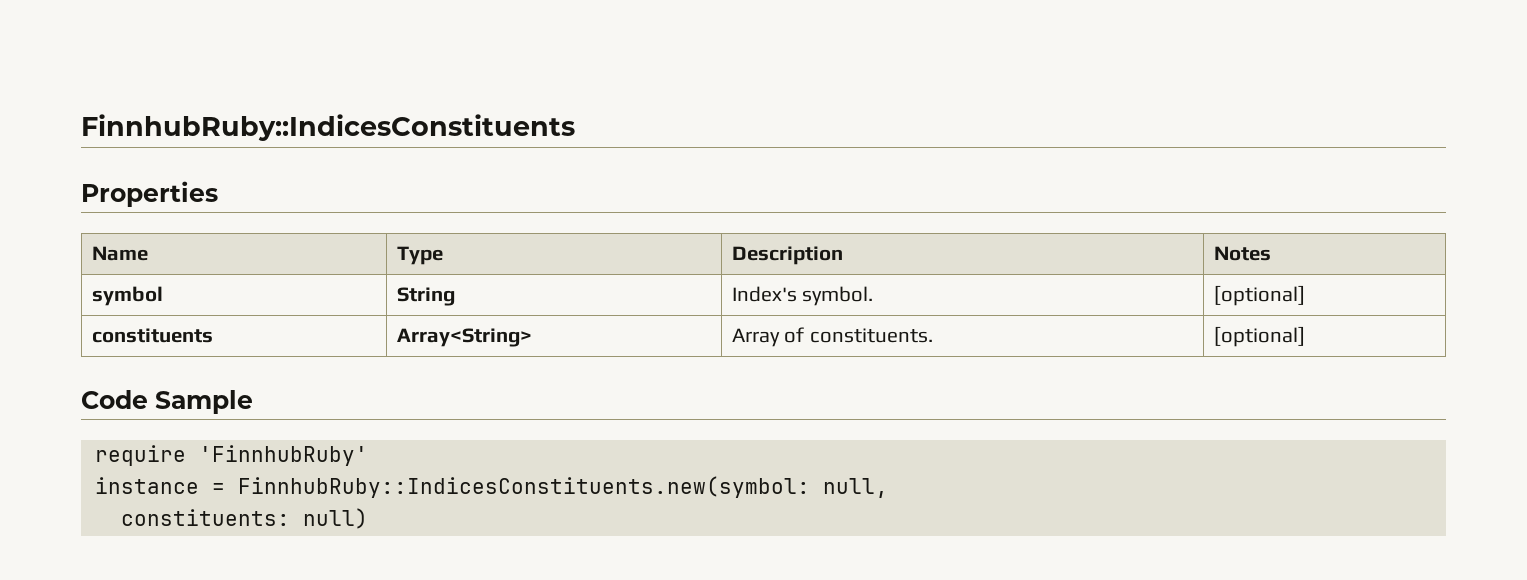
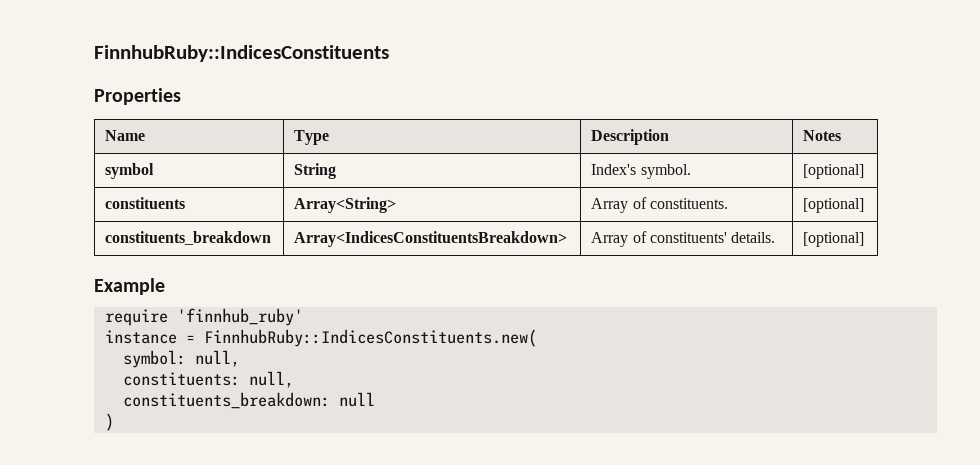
[81,390,253,414] // Code Sample -> [105,231,272,245] [294,231,568,247] [591,231,776,247] [803,232,865,247] [94,278,165,295] // constituents_breakdown | Array<IndicesConstituentsBreakdown> | Array of constituents' details. | [optional] // Example
[198,445,368,466] 'FinnhubRuby' -> [176,308,303,326] 'finnhub_ruby'
[237,476,810,498] FinnhubRuby::IndicesConstituents.new(symbol: -> [203,329,537,347] [122,350,186,368] FinnhubRuby::IndicesConstituents.new( // symbol:
[302,508,368,529] null) -> [248,371,294,388] [122,392,375,409] [104,413,114,431] null, // constituents_breakdown: null // )

